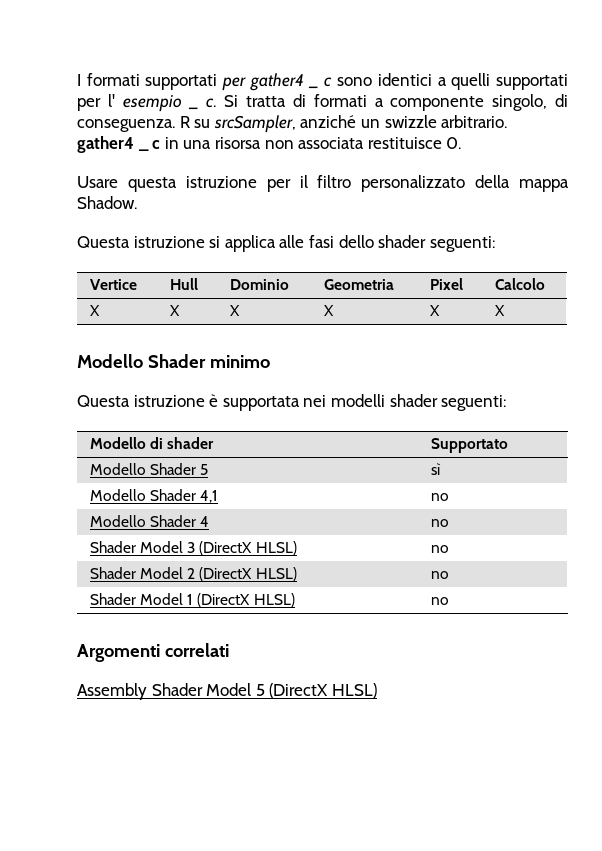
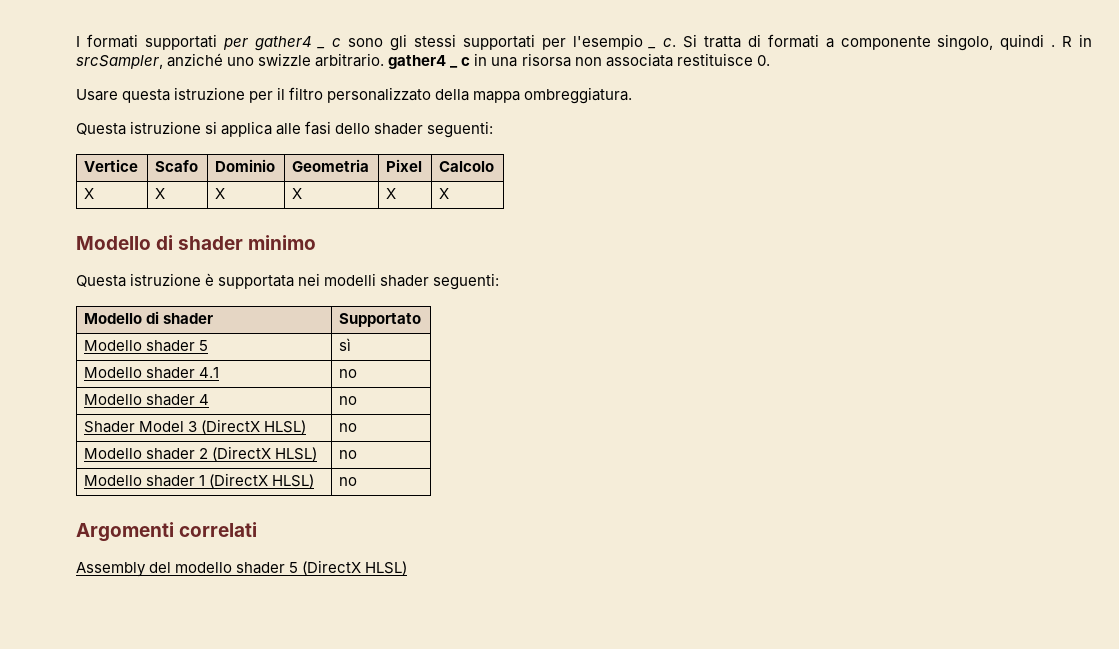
[377,73,568,90] [77,94,182,112] identici a quelli supportati per l' esempio -> [390,34,643,51] gli stessi supportati per l'esempio
[555,94,568,107] [77,116,211,132] di conseguenza. R su -> [1000,34,1092,50] quindi . R in
[360,119,380,128] un -> [227,57,255,66] uno
[77,196,137,209] Shadow. -> [524,87,633,104] ombreggiatura.
[169,278,198,290] Hull -> [155,160,199,172] Scafo
[147,354,206,368] Shader -> [156,235,244,250] di shader
[150,463,197,475] Shader -> [146,340,196,352] shader
[150,489,219,503] [430,493,449,501] [89,515,197,527] Shader 4,1 | no // Modello Shader -> [146,367,220,379] [339,369,358,378] [84,394,196,406] shader 4.1 | no // Modello shader
[89,567,184,579] Shader Model -> [84,448,196,460] Modello shader
[89,593,184,605] Shader Model -> [84,475,196,487] Modello shader
[151,683,252,696] Shader Model -> [149,562,286,574] del modello shader

